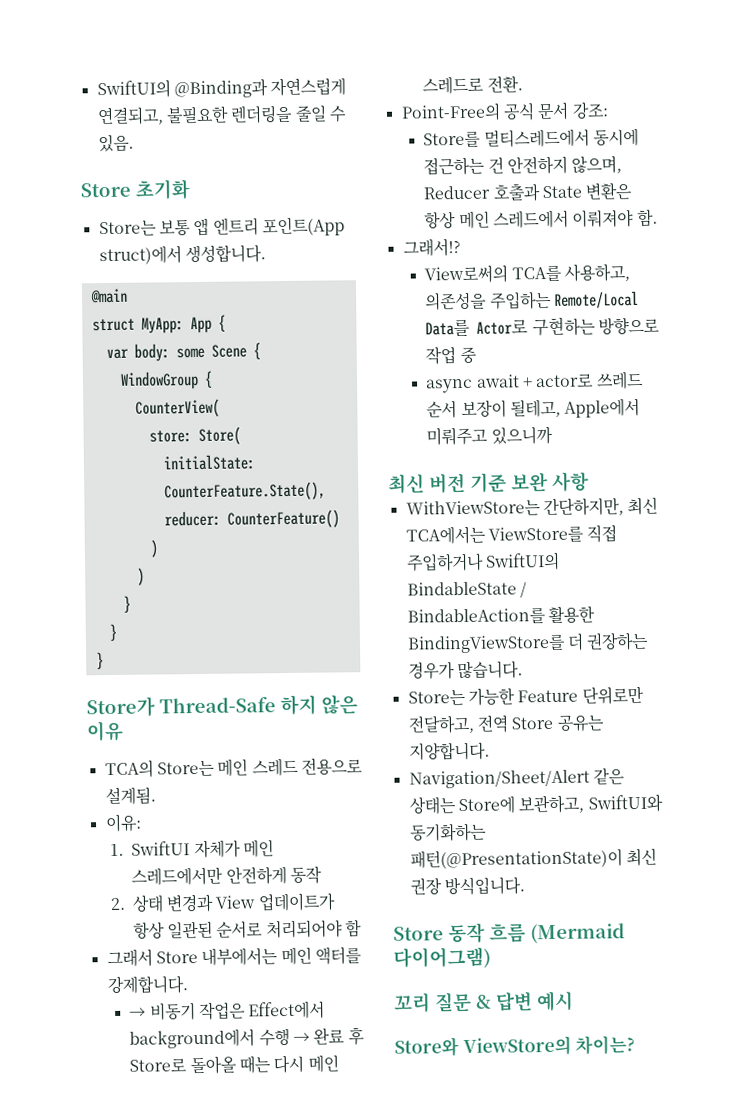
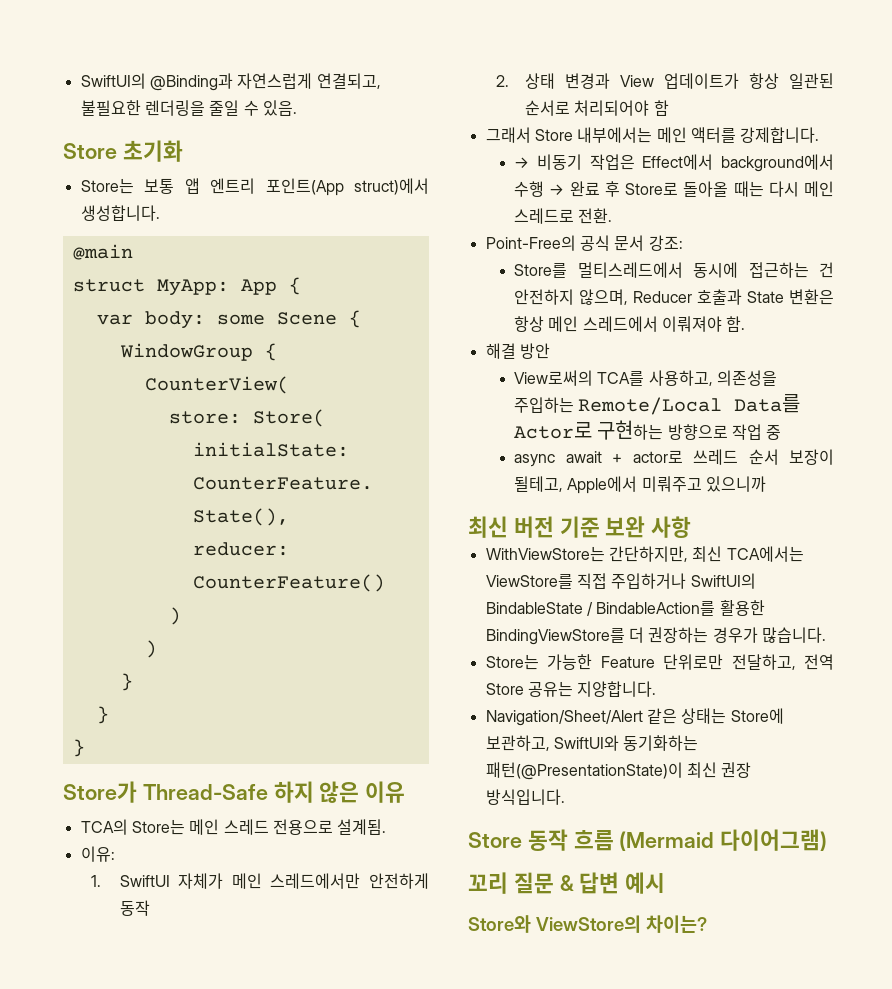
[402,237,461,257] 그래서!? -> [485,343,550,359] 해결 방안

